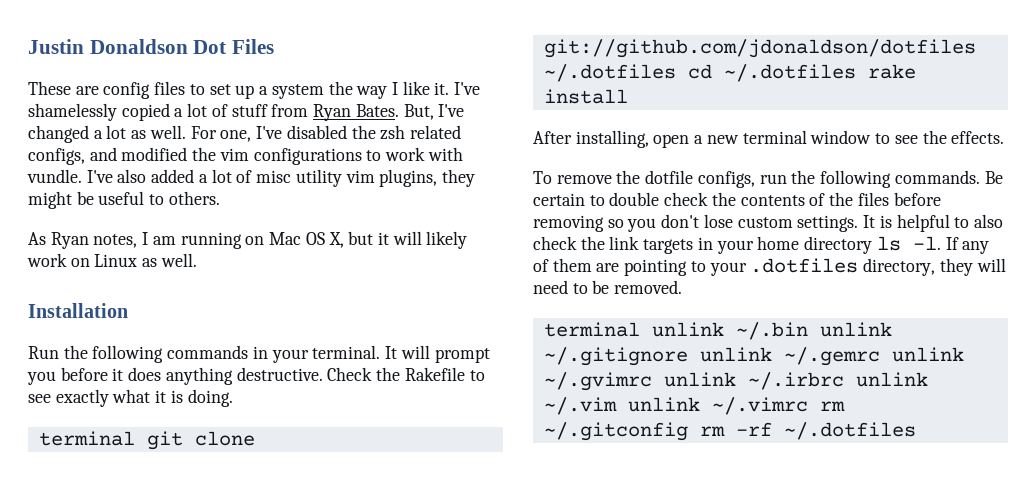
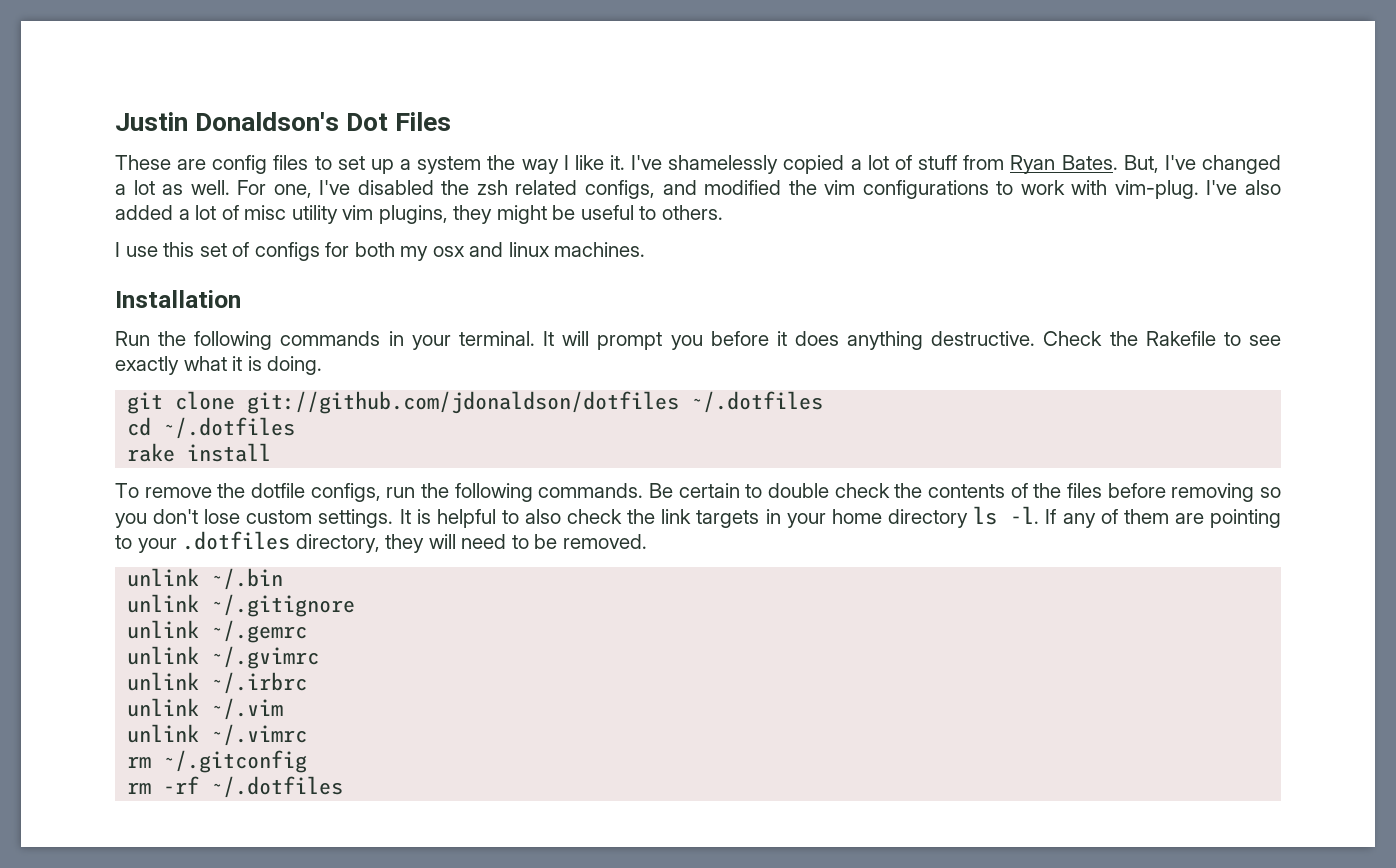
[89,39,188,54] Donaldson -> [195,112,340,131] Donaldson's
[27,169,82,183] vundle. -> [1114,180,1199,199] vim-plug.
[28,231,468,249] [27,253,197,267] As Ryan notes, I am running on Mac OS X, but it will likely work on Linux as well. -> [115,242,646,261] I use this set of configs for both my osx and linux machines.
[38,431,135,446] terminal -> (323, 365) none
(676, 73) none -> (824, 402) //
(856, 73) none -> (296, 428) //
[533,130,1005,148] // After installing, open a new terminal window to see the effects. -> (272, 452) none
[543,322,640,337] terminal -> (647, 541) none
(808, 331) none -> (284, 579) //
(688, 356) none -> (356, 605) //
(880, 356) none -> (308, 631) //
(652, 381) none -> (320, 657) //
(844, 381) none -> (308, 683) //
(617, 406) none -> (284, 709) //
(808, 406) none -> (308, 735) //
(688, 431) none -> (308, 761) //

